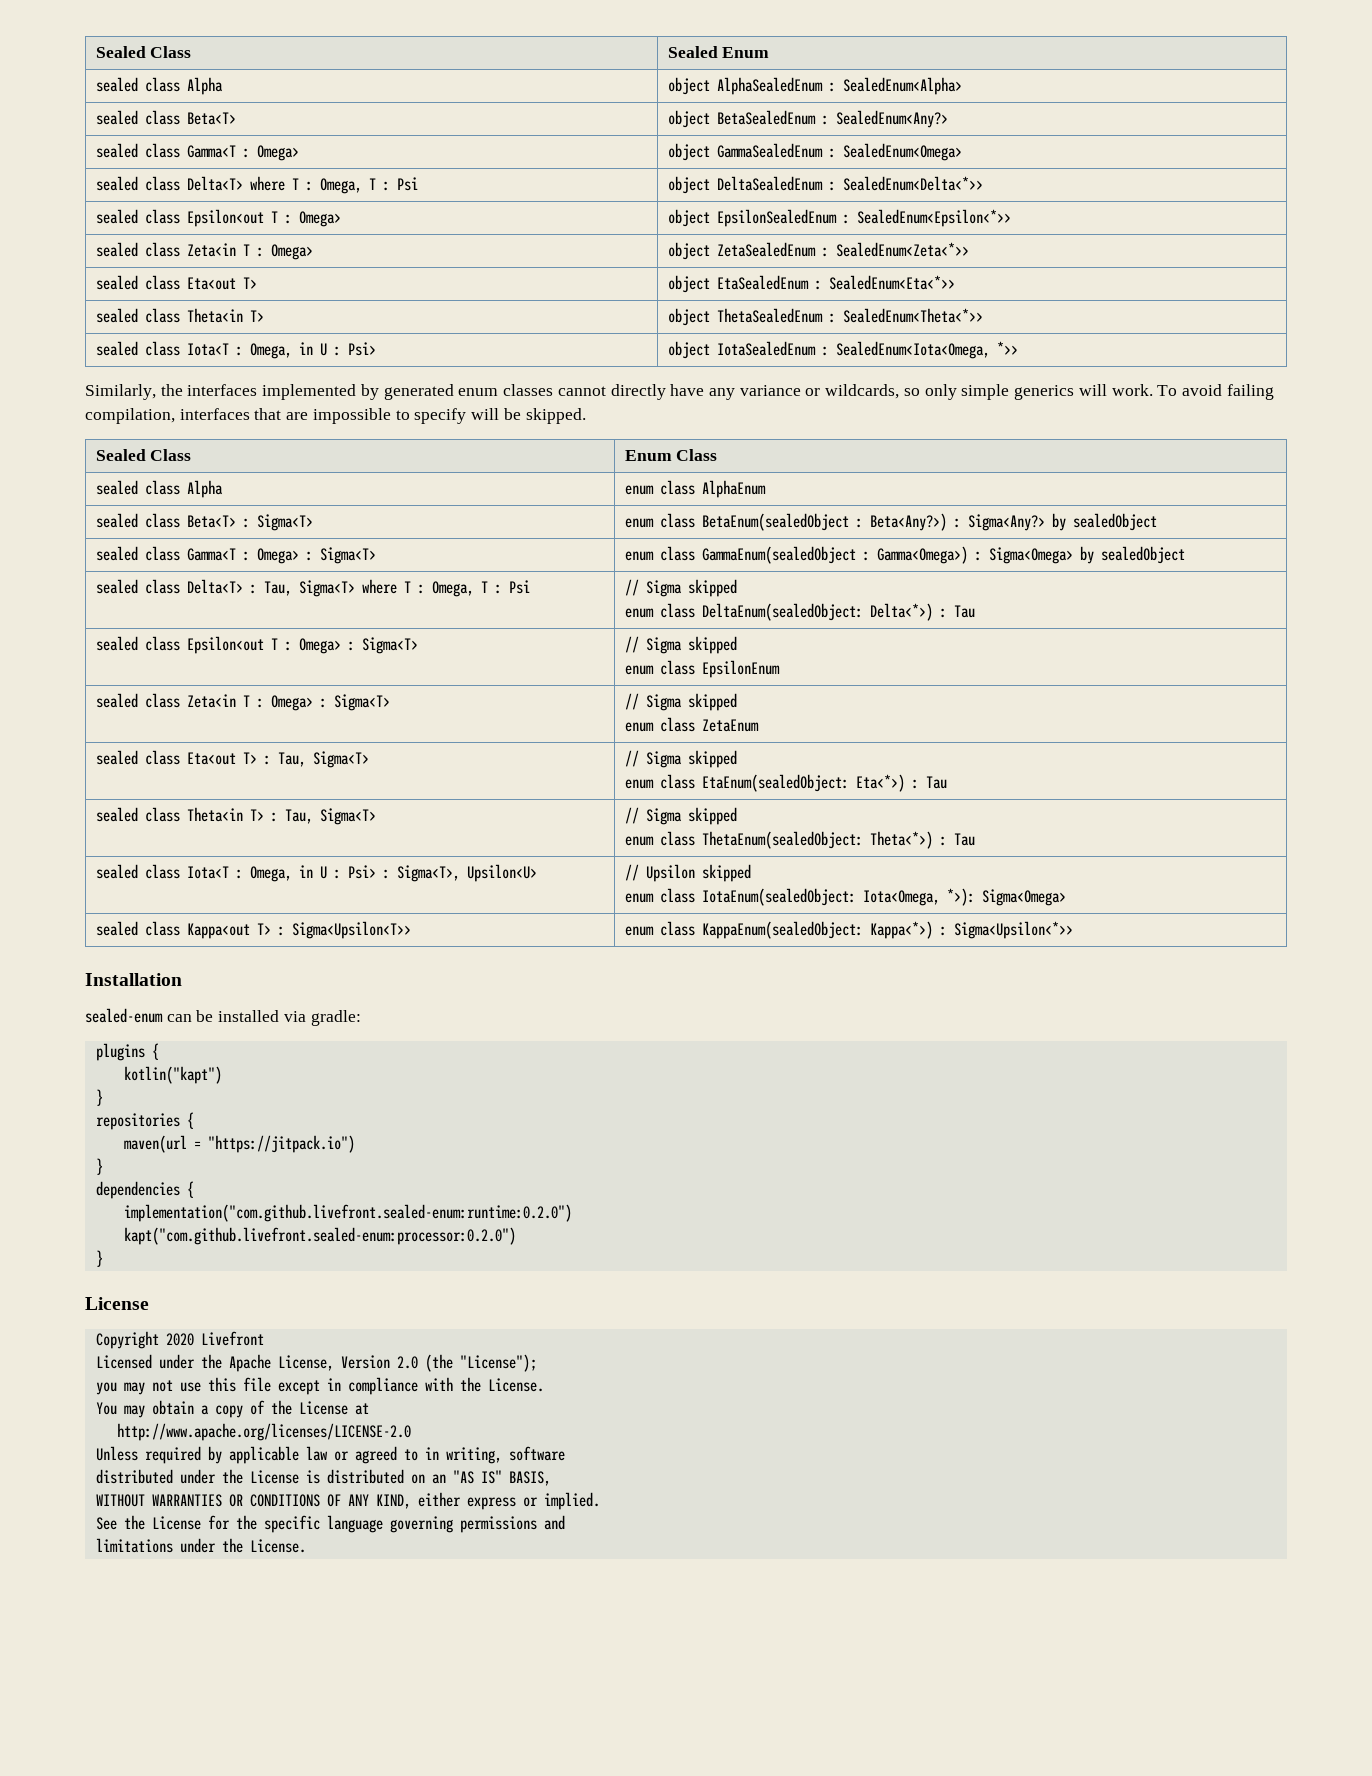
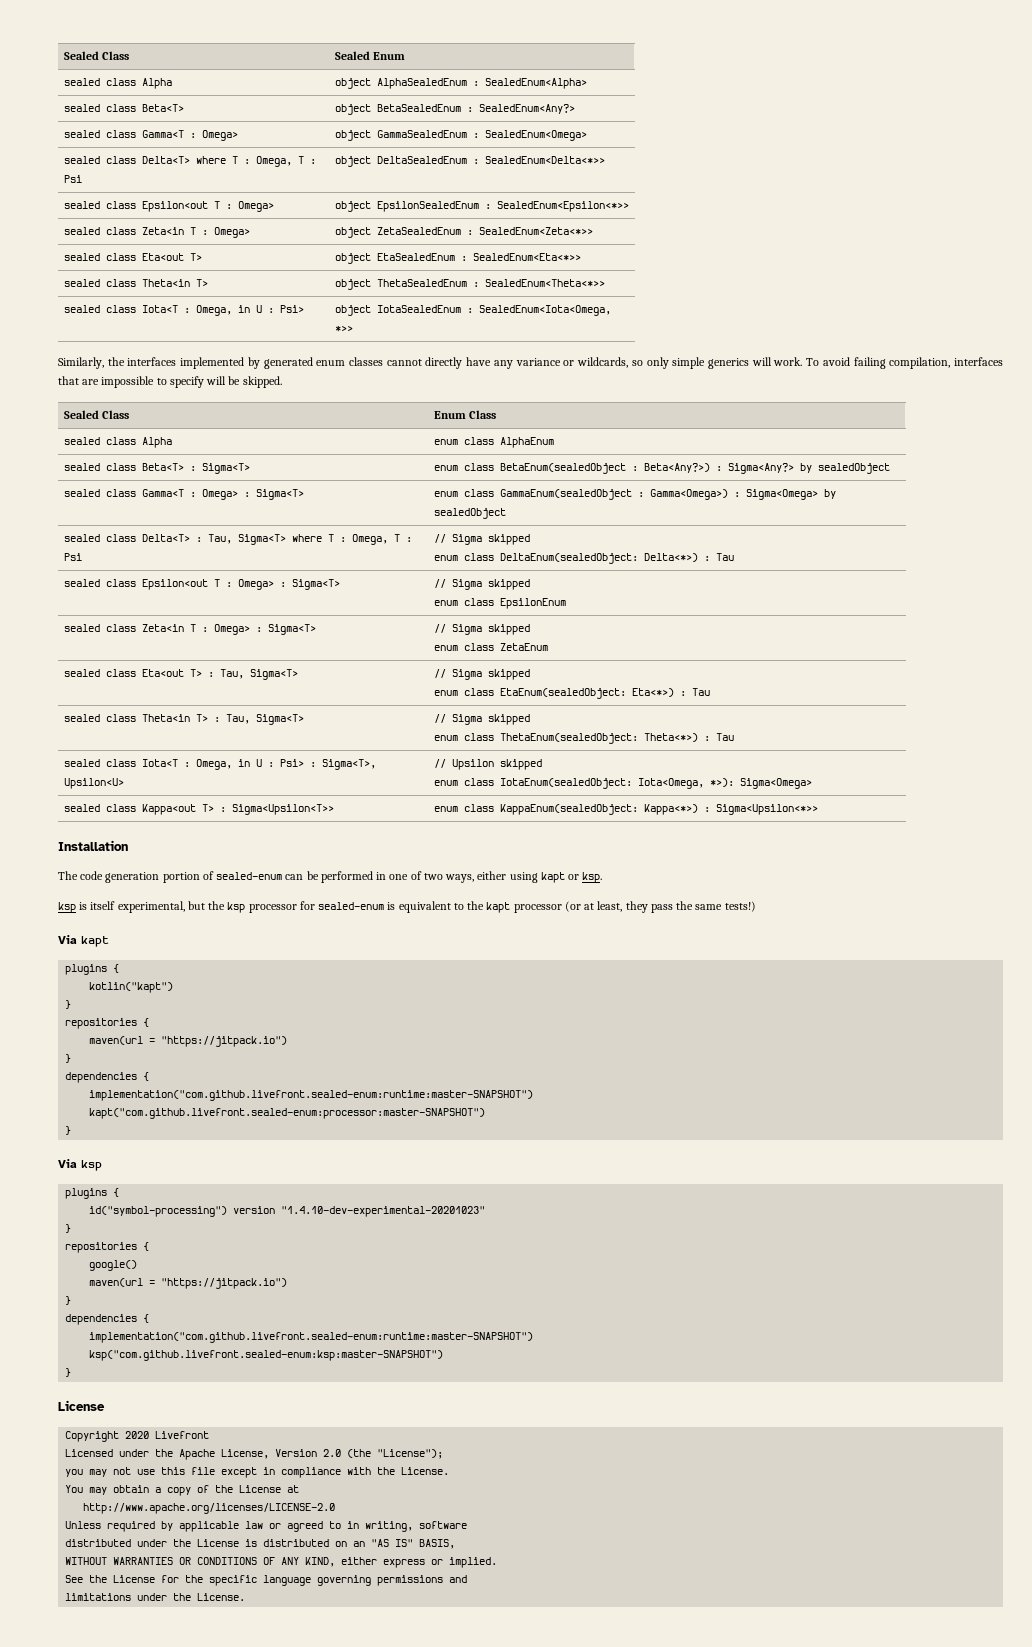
[85,1008,361,1026] sealed-enum can be installed via gradle: -> [58,871,603,883] [58,901,756,913] [58,935,109,947] The code generation portion of sealed-enum can be performed in one of two ways, either using kapt or ksp. // ksp is itself experimental, but the ksp processor for sealed-enum is equivalent to the kapt processor (or at least, they pass the same tests!) // Via kapt
[123,1204,572,1222] [123,1227,516,1245] implementation("com.github.livefront.sealed-enum:runtime:0.2.0") // kapt("com.github.livefront.sealed-enum:processor:0.2.0") -> [89,1090,534,1101] [89,1108,486,1119] [65,1126,72,1135] [58,1159,102,1171] [65,1188,120,1199] [89,1206,486,1217] [65,1224,72,1233] [65,1242,150,1253] [89,1260,138,1271] [89,1278,288,1289] [65,1296,72,1305] [65,1314,150,1325] [89,1332,534,1343] [89,1350,444,1361] implementation("com.github.livefront.sealed-enum:runtime:master-SNAPSHOT") // kapt("com.github.livefront.sealed-enum:processor:master-SNAPSHOT") // } // Via ksp // plugins { // id("symbol-processing") version "1.4.10-dev-experimental-20201023" // } // repositories { // google() // maven(url = "https://jitpack.io") // } // dependencies { // implementation("com.github.livefront.sealed-enum:runtime:master-SNAPSHOT") // ksp("com.github.livefront.sealed-enum:ksp:master-SNAPSHOT")

